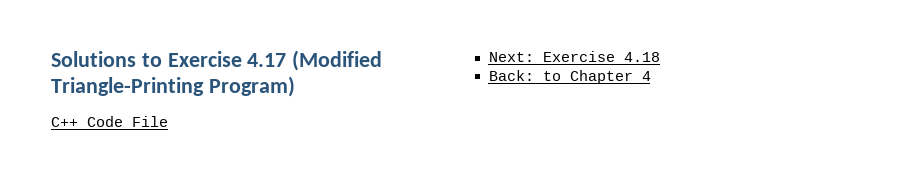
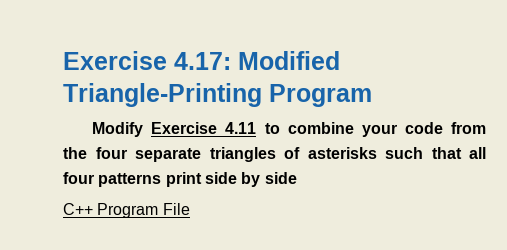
[51,50,383,71] [51,76,295,97] Solutions to Exercise 4.17 (Modified Triangle-Printing Program) -> [63,51,340,70] [63,83,372,107] [92,122,486,137] [63,147,486,162] [63,172,297,187] Exercise 4.17: Modified Triangle-Printing Program // Modify Exercise 4.11 to combine your code from the four separate triangles of asterisks such that all four patterns print side by side
[87,116,123,127] Code -> [97,203,159,218] Program
[488,51,660,62] [488,70,651,84] // Next: Exercise 4.18 // Back: to Chapter 4 -> (190, 209) none

